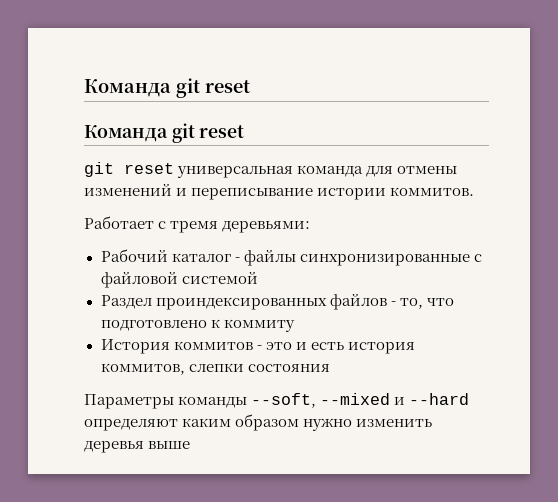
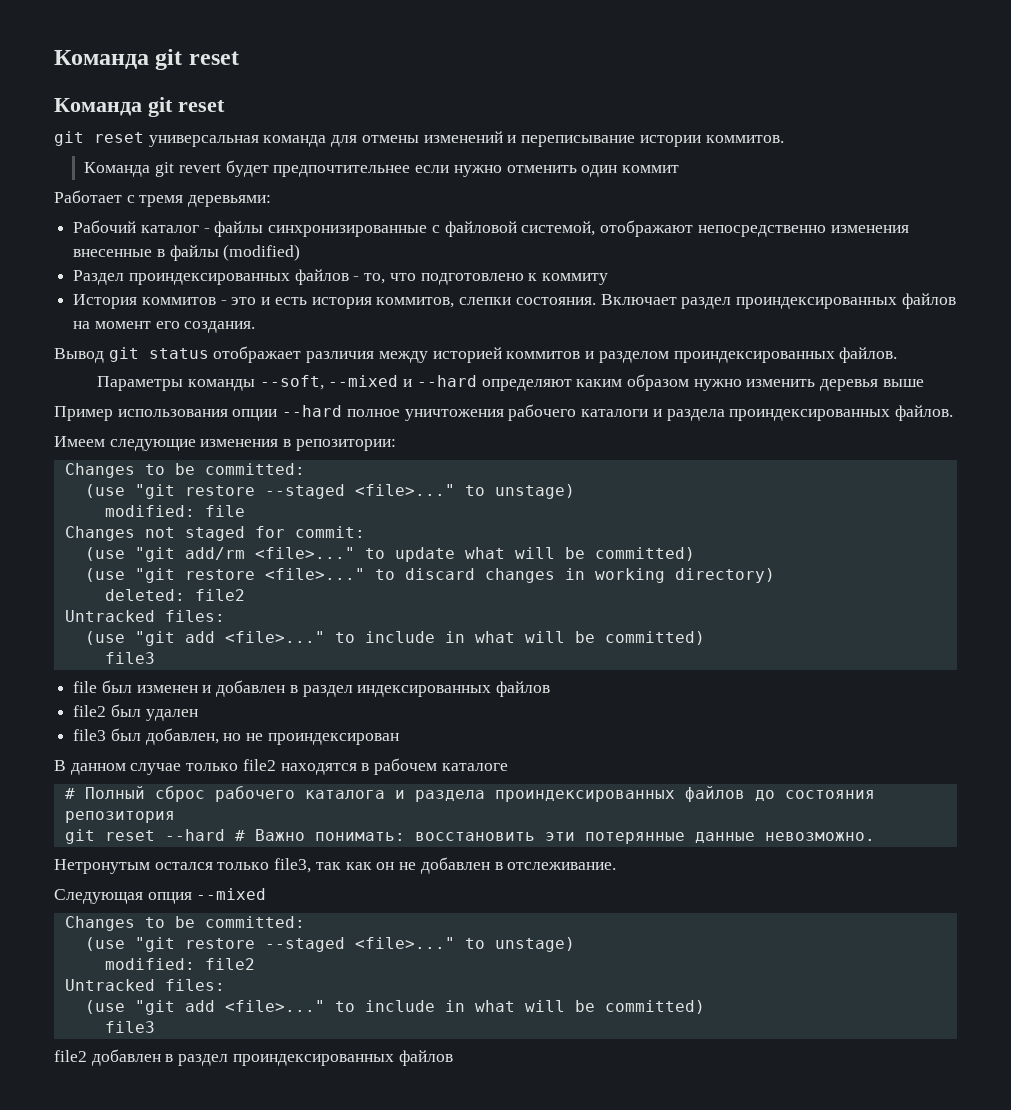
(475, 191) none -> [84,160,679,177] // Команда git revert будет предпочтительнее если нужно отменить один коммит
[181,271,258,284] системой -> [521,220,909,237] [73,244,301,261] системой, отображают непосредственно изменения внесенные в файлы (modified)
[247,364,330,372] состояния -> [515,293,956,309] [73,321,256,333] [54,346,898,363] состояния. Включает раздел проиндексированных файлов на момент его создания. // Вывод git status отображает различия между историей коммитов и разделом проиндексированных файлов.
(191, 445) none -> [54,404,953,421] [54,436,396,451] [64,463,305,478] [84,484,575,499] [104,505,245,517] [64,526,365,541] [84,547,695,562] [84,568,775,583] [104,589,245,601] [64,610,225,622] [84,631,705,646] [104,652,155,664] [73,680,551,697] [73,704,198,721] [73,728,399,745] [54,758,508,775] [64,786,875,802] [64,811,175,823] [64,829,875,844] [54,857,617,874] [54,888,267,904] [64,916,305,931] [84,937,575,952] [104,958,255,970] [64,979,225,991] [84,1000,705,1015] [104,1021,155,1033] [54,1049,453,1066] // Пример использования опции --hard полное уничтожения рабочего каталоги и раздела проиндексированных файлов. // Имеем следующие изменения в репозитории: // Changes to be committed: // (use "git restore --staged <file>..." to unstage) // modified: file // Changes not staged for commit: // (use "git add/rm <file>..." to update what will be committed) // (use "git restore <file>..." to discard changes in working directory) // deleted: file2 // Untracked files: // (use "git add <file>..." to include in what will be committed) // file3 // file был изменен и добавлен в раздел индексированных файлов // file2 был удален // file3 был добавлен, но не проиндексирован // В данном случае только file2 находятся в рабочем каталоге // # Полный сброс рабочего каталога и раздела проиндексированных файлов до состояния репозитория // git reset --hard # Важно понимать: восстановить эти потерянные данные невозможно. // Нетронутым остался только file3, так как он не добавлен в отслеживание. // Следующая опция --mixed // Changes to be committed: // (use "git restore --staged <file>..." to unstage) // modified: file2 // Untracked files: // (use "git add <file>..." to include in what will be committed) // file3 // file2 добавлен в раздел проиндексированных файлов

